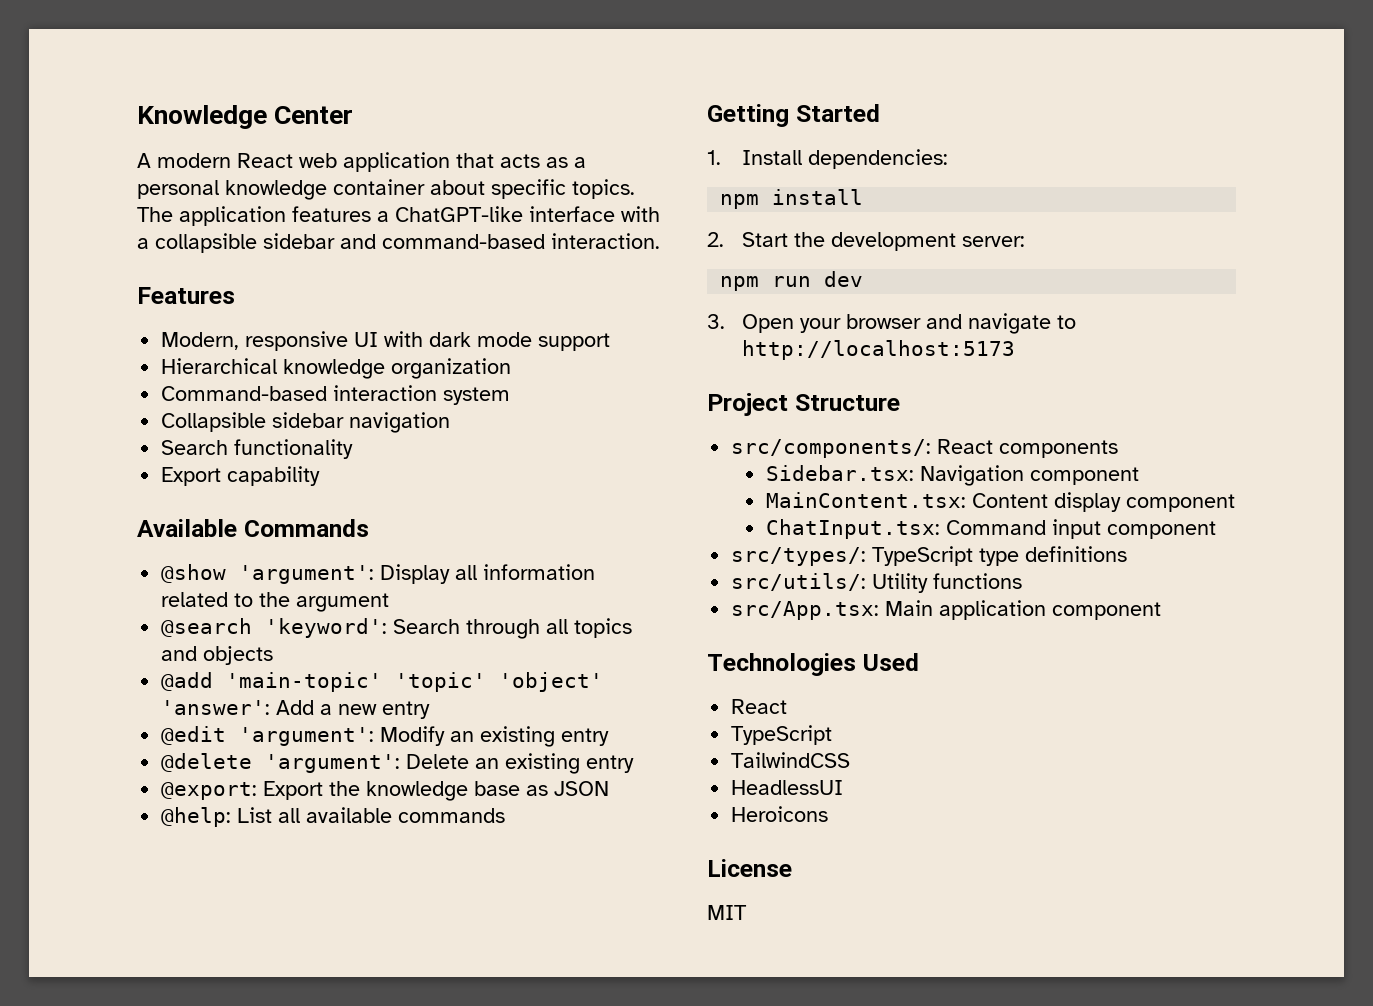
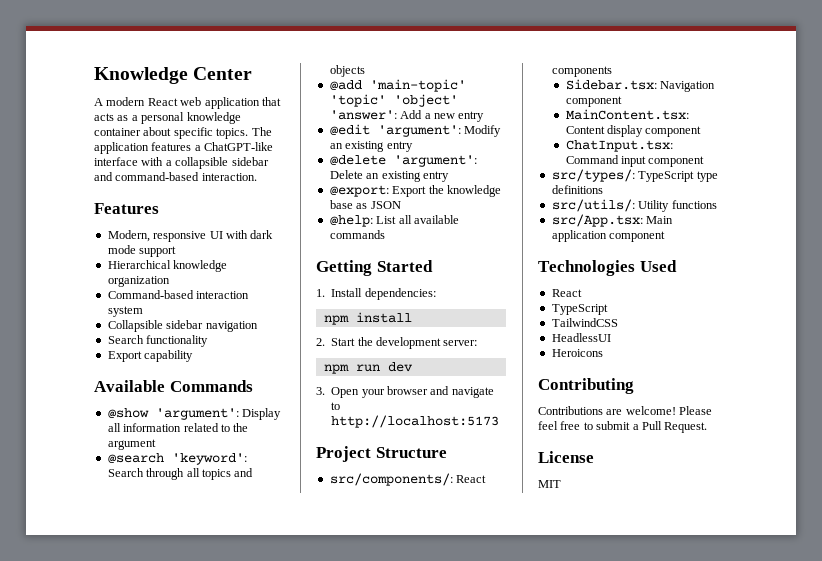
(829, 814) none -> [538,378,634,394] [538,406,713,415] [538,421,708,433] // Contributing // Contributions are welcome! Please feel free to submit a Pull Request.

